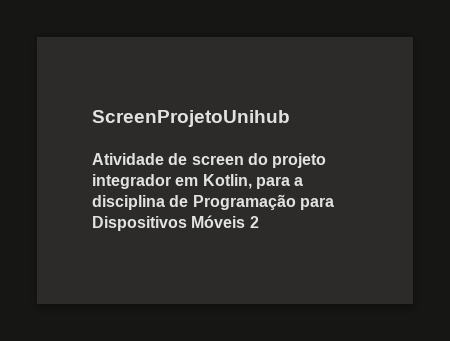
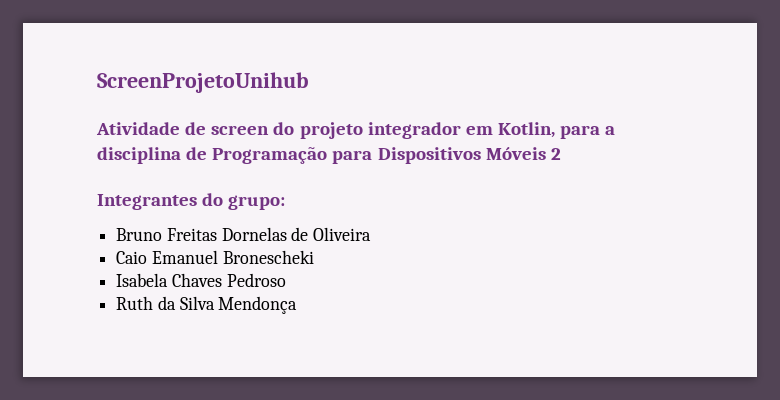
(259, 222) none -> [97,193,286,210] [116,227,372,241] [116,250,314,264] [116,273,286,287] [116,296,298,314] // Integrantes do grupo: // Bruno Freitas Dornelas de Oliveira // Caio Emanuel Bronescheki // Isabela Chaves Pedroso // Ruth da Silva Mendonça

